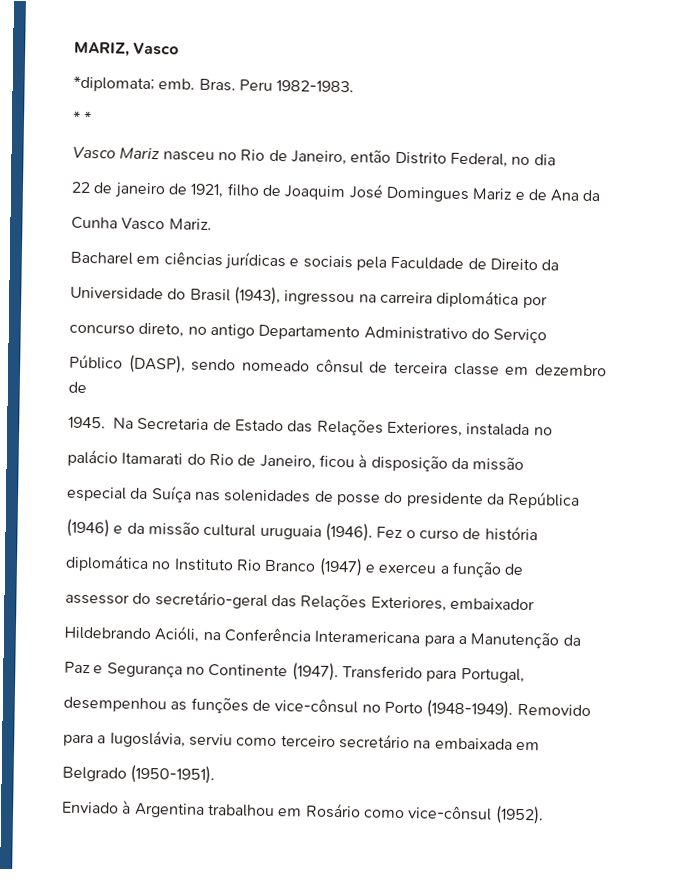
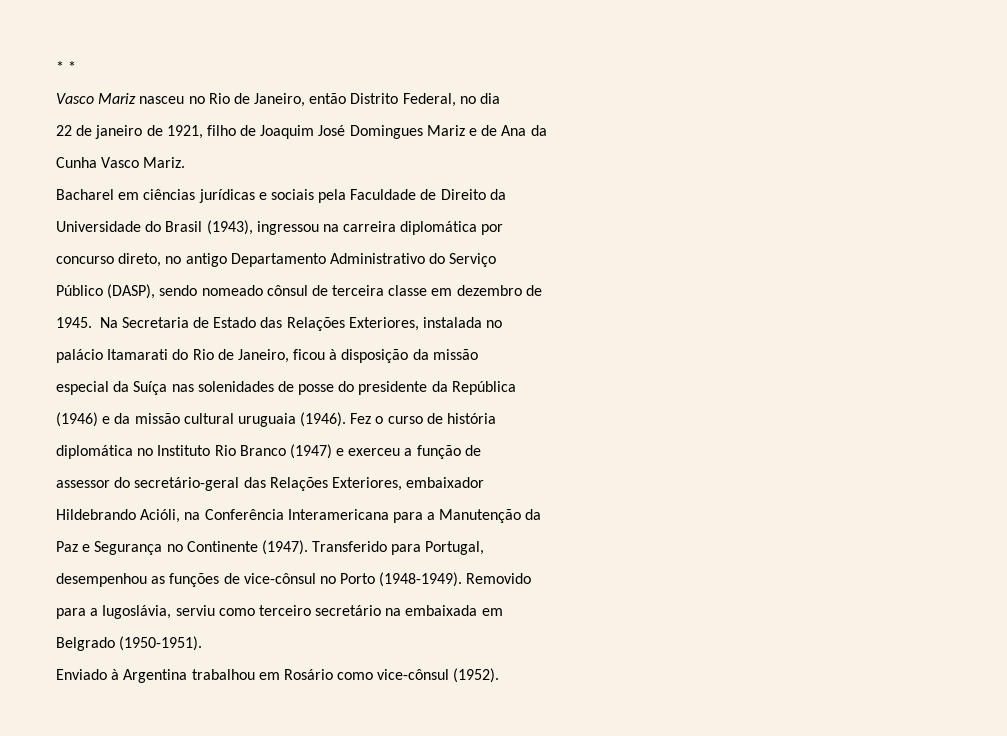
[74,41,180,57] [73,75,355,93] MARIZ, Vasco // *diplomata; emb. Bras. Peru 1982-1983. // -> (56, 66) none

